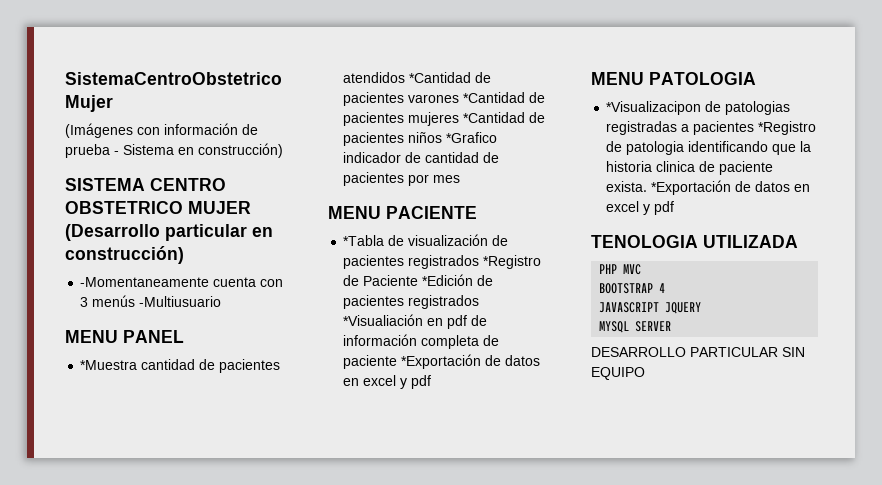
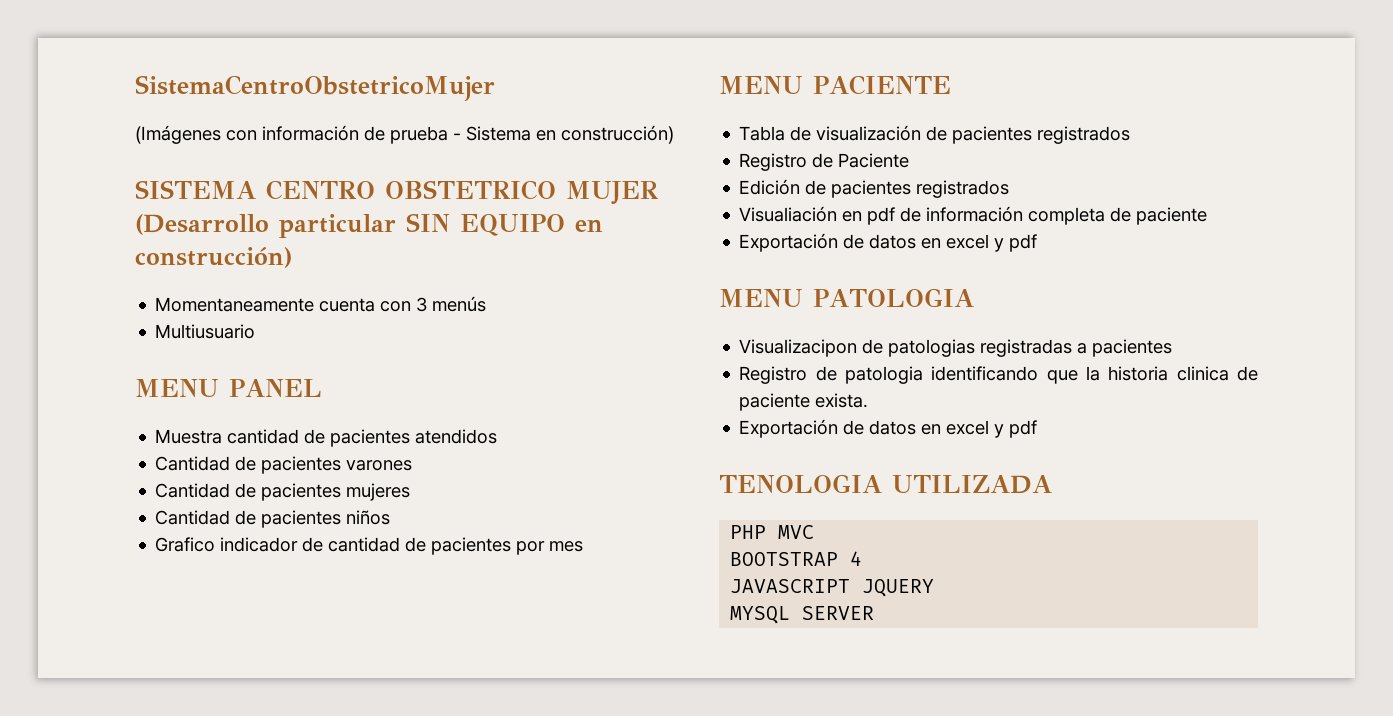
[252,227,273,237] [65,246,184,264] [80,277,210,287] en construcción) // -Momentaneamente -> [406,213,603,236] [135,247,292,268] [155,297,315,312] SIN EQUIPO en construcción) // Momentaneamente
[139,296,222,307] -Multiusuario -> [155,324,256,339] // Multiusuario
[80,360,138,370] *Muestra -> [155,429,223,444] Muestra
[409,72,472,83] *Cantidad -> [155,456,231,471] // Cantidad
[463,92,526,103] *Cantidad -> [155,483,231,498] // Cantidad
[463,112,526,123] *Cantidad -> [155,510,231,525] // Cantidad
[446,132,498,143] *Grafico -> [155,537,216,552] // Grafico
[343,235,385,246] *Tabla -> [739,126,786,141] Tabla
[483,255,542,269] *Registro -> [739,153,808,171] // Registro
[422,274,494,286] [343,295,480,309] [343,314,424,326] *Edición de pacientes registrados *Visualiación -> [739,179,1010,198] [739,206,838,222] // Edición de pacientes registrados // Visualiación
[401,354,482,369] *Exportación -> [739,233,839,252] // Exportación
[606,101,702,115] *Visualizacipon -> [739,339,858,357] Visualizacipon
[758,121,817,135] *Registro -> [739,366,808,384] // Registro
[651,180,732,195] *Exportación -> [739,419,839,438] // Exportación
[591,347,805,357] [591,367,645,380] // DESARROLLO PARTICULAR SIN EQUIPO -> (875, 613) none

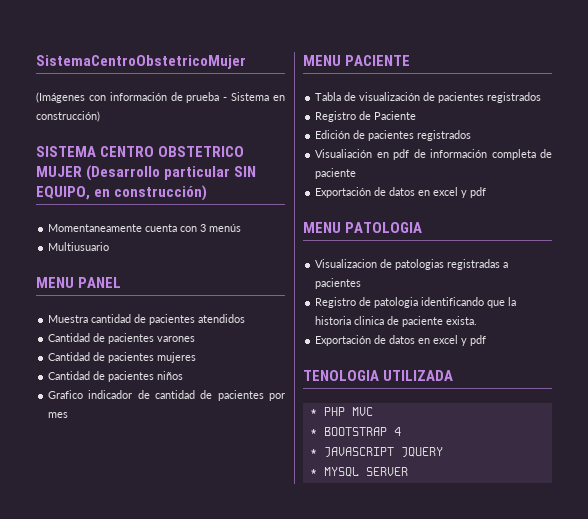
[460,214,565,236] EQUIPO -> [36,186,90,200] EQUIPO,
[739,339,858,357] Visualizacipon -> [315,259,378,268] Visualizacion
(1052, 484) none -> [309,409,317,416] *
(815, 532) none -> [309,429,317,436] *
(863, 558) none -> [309,449,317,456] *
(935, 588) none -> [309,469,317,476] *

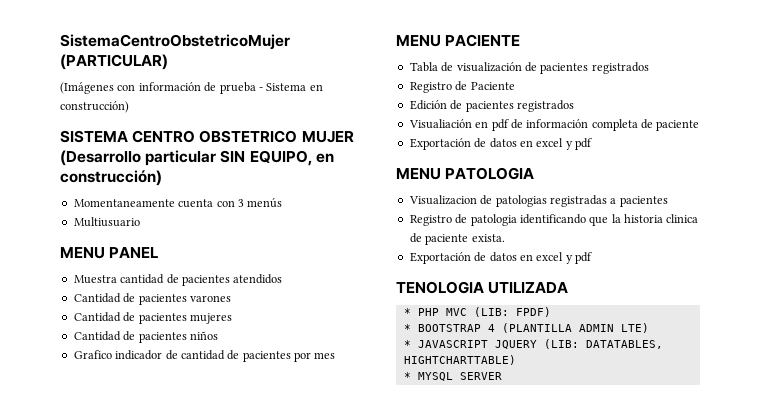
(246, 62) none -> [60,54,168,70] (PARTICULAR)
(373, 411) none -> [473,307,551,317] (LIB: FPDF)
(401, 431) none -> [501,323,649,333] (PLANTILLA ADMIN LTE)
(443, 452) none -> [543,339,663,349] [403,355,516,365] (LIB: DATATABLES, HIGHTCHARTTABLE)

